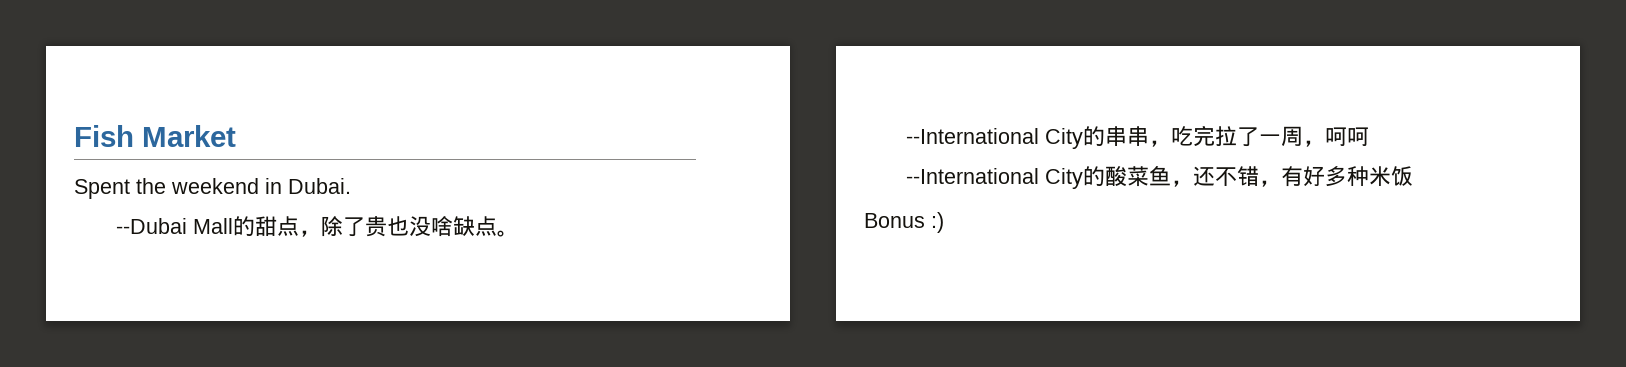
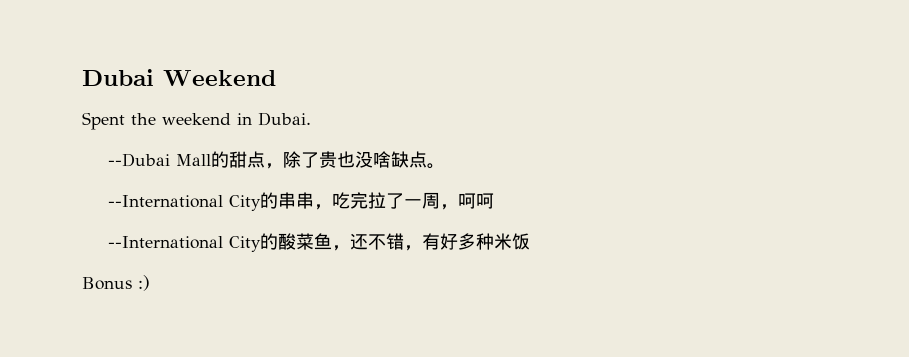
[74,125,236,147] Fish Market -> [82,69,276,86] Dubai Weekend

